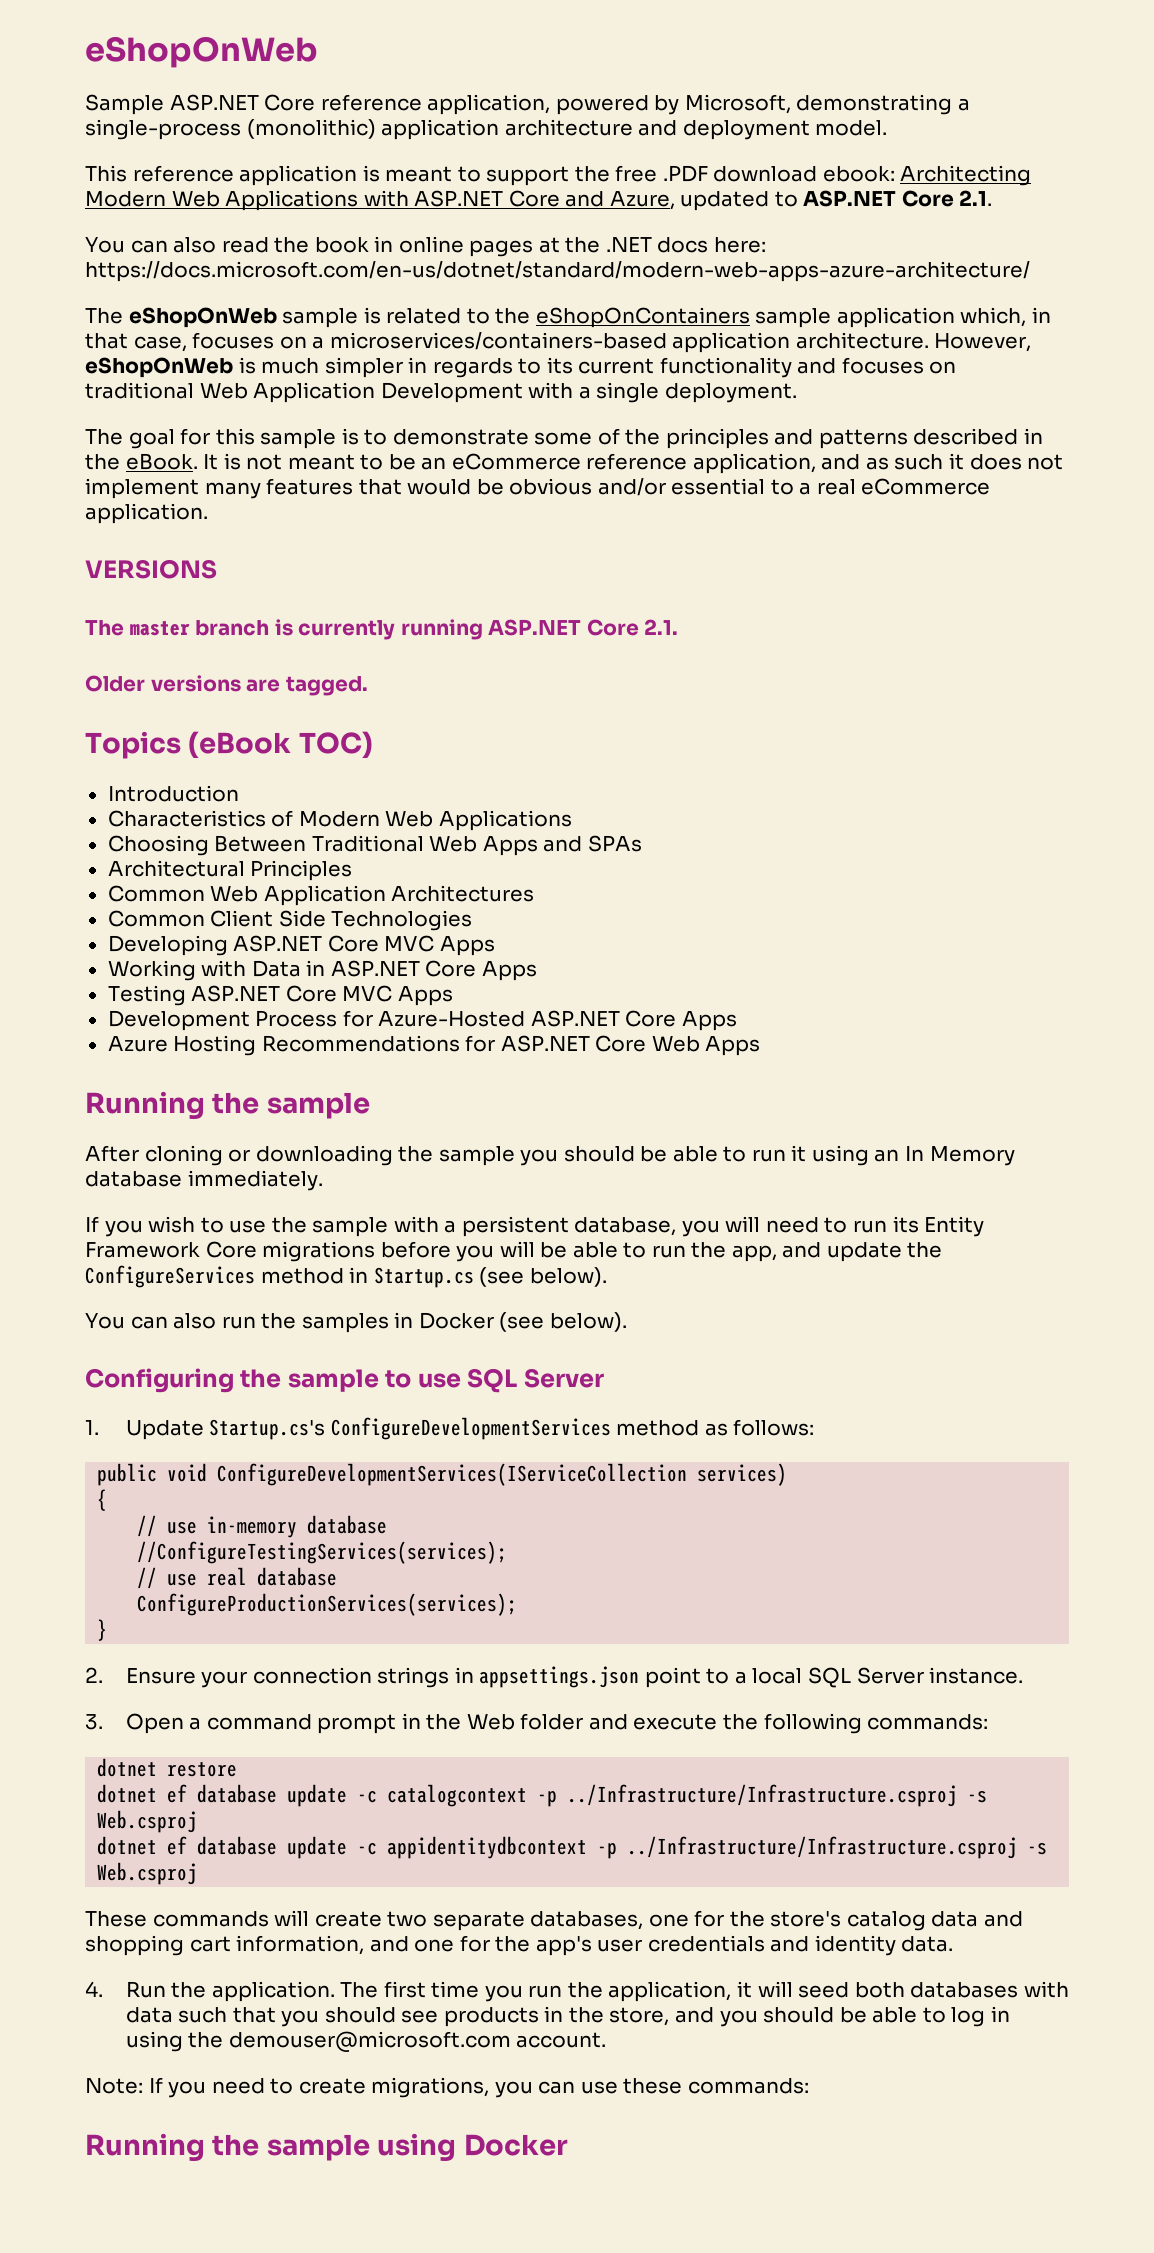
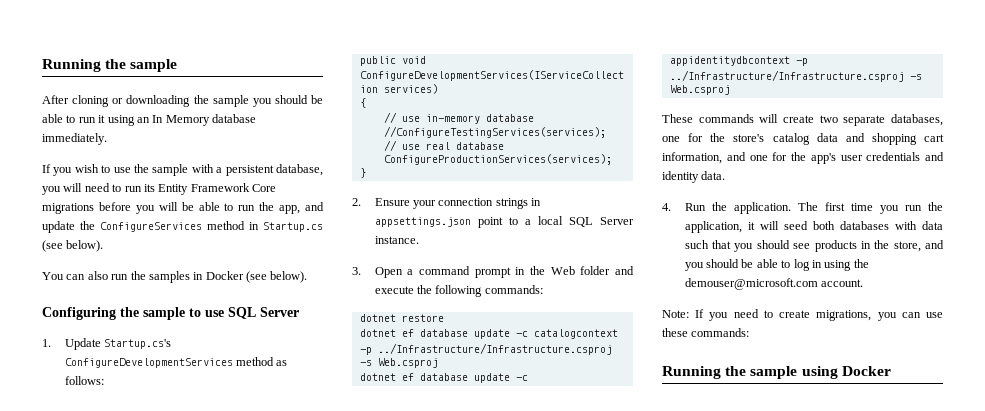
[85,36,318,68] [85,94,970,115] [85,119,888,140] [85,165,1032,186] [85,190,993,211] [85,236,766,257] [85,261,1030,282] [85,307,1051,328] [85,332,1032,353] [85,357,957,378] [85,382,797,403] [85,428,1044,449] [85,453,1064,474] [85,478,991,499] [85,503,208,524] [85,559,217,579] [85,619,679,640] [85,675,368,696] [85,731,373,759] [107,785,239,802] [107,810,572,831] [107,835,642,856] [107,860,353,881] [107,885,535,906] [107,910,473,931] [107,935,495,956] [107,960,537,981] [107,985,453,1006] [107,1010,737,1031] [107,1035,761,1056] eShopOnWeb // Sample ASP.NET Core reference application, powered by Microsoft, demonstrating a single-process (monolithic) application architecture and deployment model. // This reference application is meant to support the free .PDF download ebook: Architecting Modern Web Applications with ASP.NET Core and Azure, updated to ASP.NET Core 2.1. // You can also read the book in online pages at the .NET docs here: https://docs.microsoft.com/en-us/dotnet/standard/modern-web-apps-azure-architecture/ // The eShopOnWeb sample is related to the eShopOnContainers sample application which, in that case, focuses on a microservices/containers-based application architecture. However, eShopOnWeb is much simpler in regards to its current functionality and focuses on traditional Web Application Development with a single deployment. // The goal for this sample is to demonstrate some of the principles and patterns described in the eBook. It is not meant to be an eCommerce reference application, and as such it does not implement many features that would be obvious and/or essential to a real eCommerce application. // VERSIONS // The master branch is currently running ASP.NET Core 2.1. // Older versions are tagged. // Topics (eBook TOC) // Introduction // Characteristics of Modern Web Applications // Choosing Between Traditional Web Apps and SPAs // Architectural Principles // Common Web Application Architectures // Common Client Side Technologies // Developing ASP.NET Core MVC Apps // Working with Data in ASP.NET Core Apps // Testing ASP.NET Core MVC Apps // Development Process for Azure-Hosted ASP.NET Core Apps // Azure Hosting Recommendations for ASP.NET Core Web Apps // -> (42, 65) none

